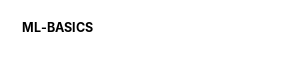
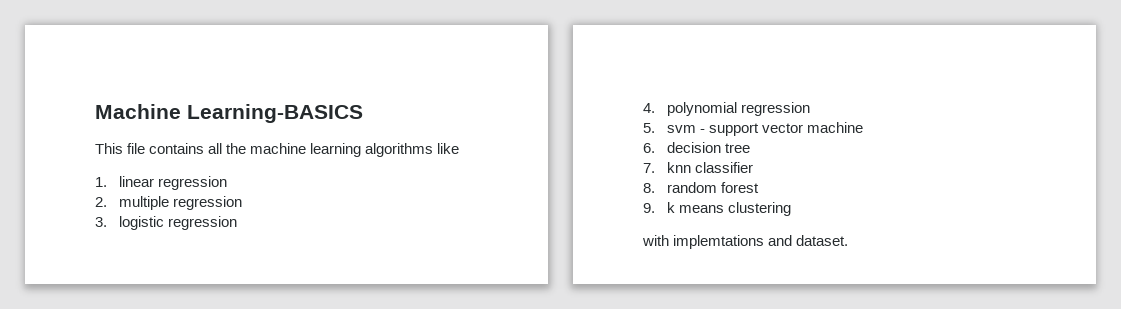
[22,22,93,32] ML-BASICS -> [95,104,363,123] [95,143,460,157] [95,176,228,190] [95,196,243,210] [95,216,238,230] [643,102,811,116] [643,122,864,136] [643,142,751,153] [643,162,754,173] [643,182,760,193] [643,202,792,216] [642,235,849,249] Machine Learning-BASICS // This file contains all the machine learning algorithms like // 1. linear regression // 2. multiple regression // 3. logistic regression // 4. polynomial regression // 5. svm - support vector machine // 6. decision tree // 7. knn classifier // 8. random forest // 9. k means clustering // with implemtations and dataset.

